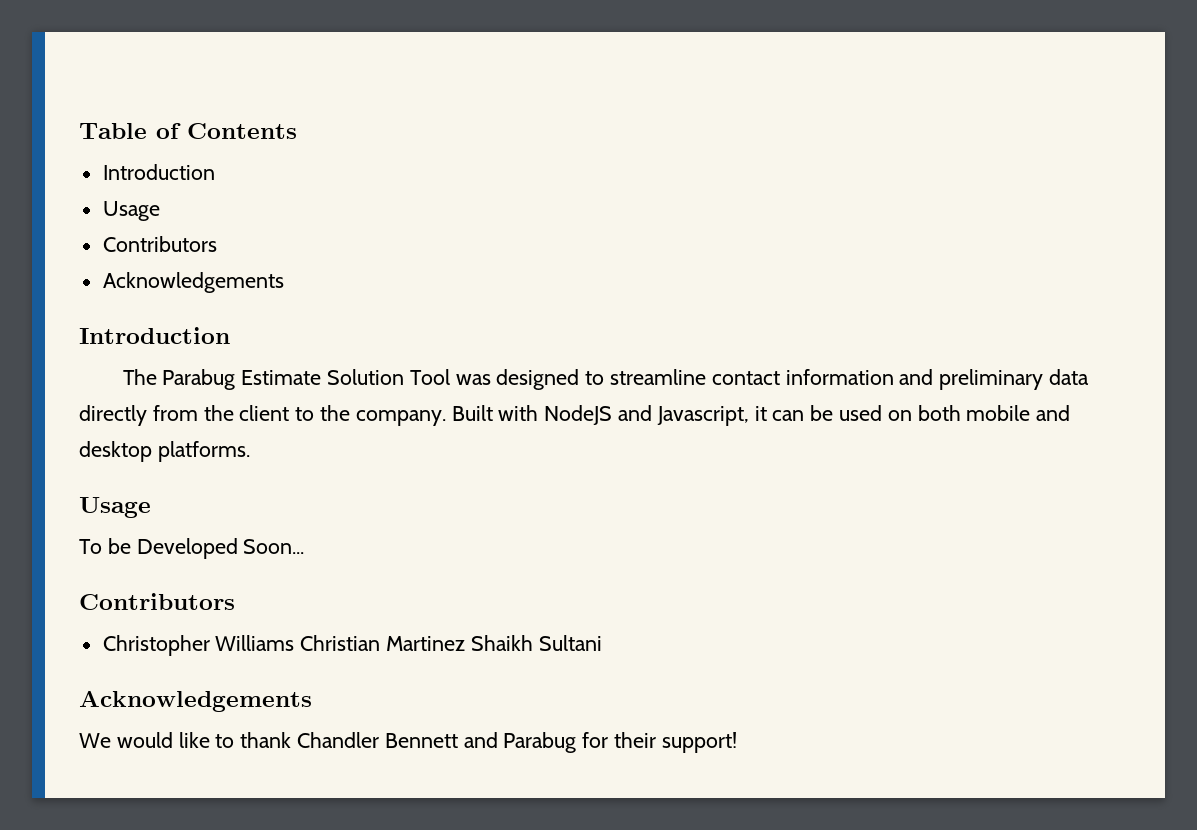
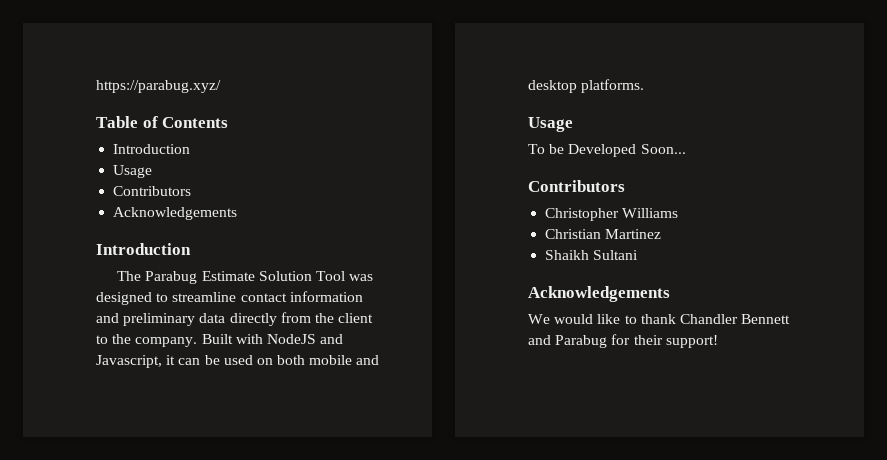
(79, 131) none -> [96,80,221,93] https://parabug.xyz/ //
(295, 643) none -> (679, 213) //
(466, 643) none -> (662, 234) //

